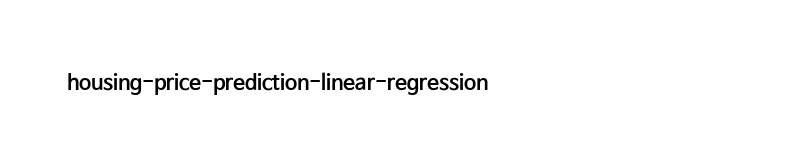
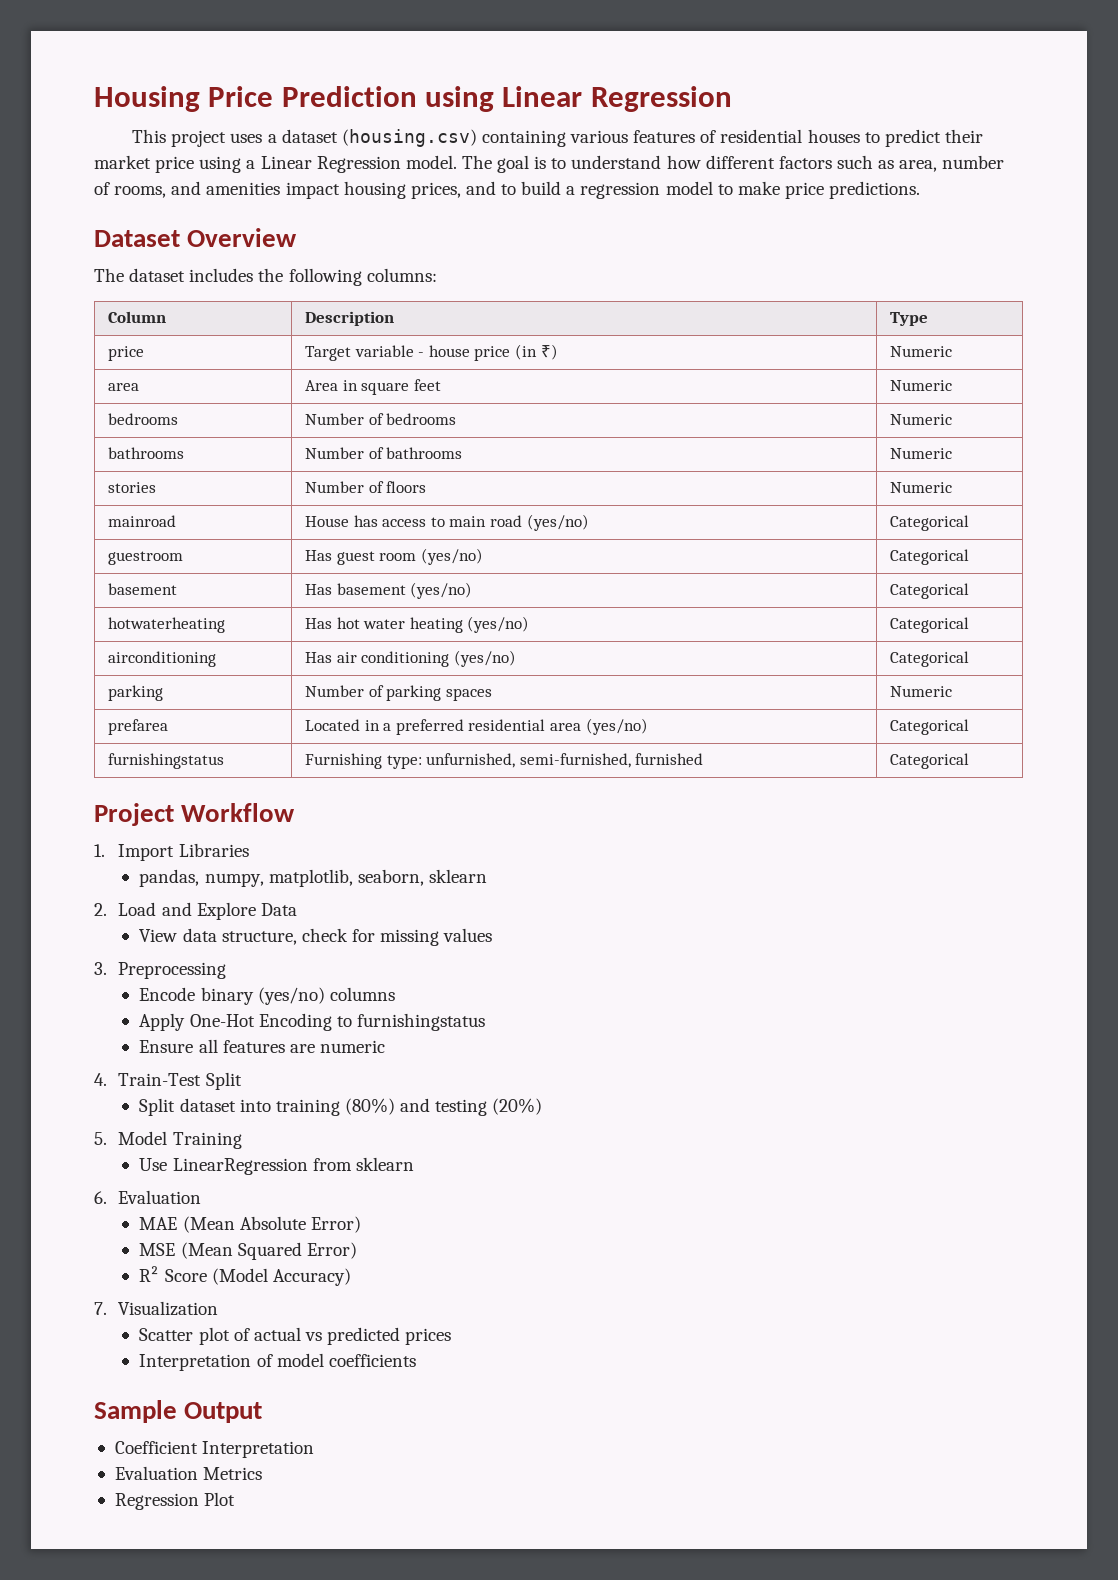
[67,72,488,95] housing-price-prediction-linear-regression -> [94,86,732,112] [132,129,984,147] [94,155,1005,173] [94,181,921,199] [94,228,298,247] [94,268,437,286] [108,311,167,323] [305,311,395,326] [890,312,929,326] [108,346,145,361] [305,344,558,361] [890,346,953,357] [108,383,140,391] [305,379,441,395] [890,380,953,391] [108,413,179,425] [305,413,457,425] [890,414,953,425] [108,447,185,459] [305,447,463,459] [890,448,953,459] [108,482,157,493] [305,481,427,493] [890,482,953,493] [108,515,177,527] [305,514,589,531] [890,515,970,531] [108,551,184,565] [305,548,483,565] [890,549,970,565] [108,583,178,595] [305,582,473,599] [890,583,970,599] [108,617,226,633] [305,616,530,633] [890,617,970,633] [108,651,217,667] [305,650,516,667] [890,651,970,667] [108,685,164,701] [305,685,492,701] [890,686,953,697] [108,719,169,735] [305,718,648,735] [890,719,970,735] [108,753,225,769] [305,753,704,769] [890,753,970,769] [94,803,296,826] [94,843,249,861] [139,869,487,887] [94,902,297,920] [139,928,493,946] [94,962,227,979] [139,987,395,1005] [139,1013,485,1031] [139,1039,385,1053] [94,1072,242,1090] [139,1098,543,1116] [94,1131,242,1149] [139,1157,414,1175] [94,1190,202,1204] [139,1216,361,1233] [139,1242,357,1260] [139,1266,351,1286] [94,1301,219,1316] [139,1327,452,1345] [139,1353,416,1371] [94,1400,263,1423] [114,1441,315,1458] [114,1466,263,1480] [114,1492,236,1510] Housing Price Prediction using Linear Regression // This project uses a dataset (housing.csv) containing various features of residential houses to predict their market price using a Linear Regression model. The goal is to understand how different factors such as area, number of rooms, and amenities impact housing prices, and to build a regression model to make price predictions. // Dataset Overview // The dataset includes the following columns: // Column | Description | Type // price | Target variable - house price (in ₹) | Numeric // area | Area in square feet | Numeric // bedrooms | Number of bedrooms | Numeric // bathrooms | Number of bathrooms | Numeric // stories | Number of floors | Numeric // mainroad | House has access to main road (yes/no) | Categorical // guestroom | Has guest room (yes/no) | Categorical // basement | Has basement (yes/no) | Categorical // hotwaterheating | Has hot water heating (yes/no) | Categorical // airconditioning | Has air conditioning (yes/no) | Categorical // parking | Number of parking spaces | Numeric // prefarea | Located in a preferred residential area (yes/no) | Categorical // furnishingstatus | Furnishing type: unfurnished, semi-furnished, furnished | Categorical // Project Workflow // 1. Import Libraries // pandas, numpy, matplotlib, seaborn, sklearn // 2. Load and Explore Data // View data structure, check for missing values // 3. Preprocessing // Encode binary (yes/no) columns // Apply One-Hot Encoding to furnishingstatus // Ensure all features are numeric // 4. Train-Test Split // Split dataset into training (80%) and testing (20%) // 5. Model Training // Use LinearRegression from sklearn // 6. Evaluation // MAE (Mean Absolute Error) // MSE (Mean Squared Error) // R² Score (Model Accuracy) // 7. Visualization // Scatter plot of actual vs predicted prices // Interpretation of model coefficients // Sample Output // Coefficient Interpretation // Evaluation Metrics // Regression Plot

